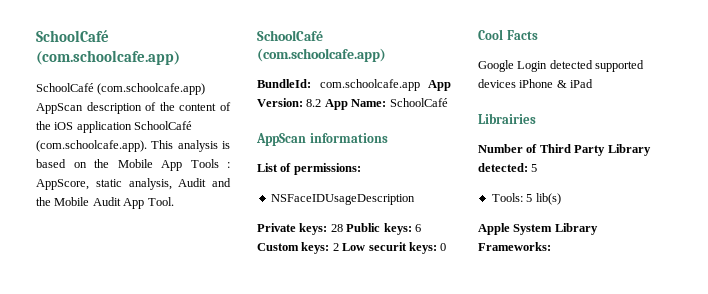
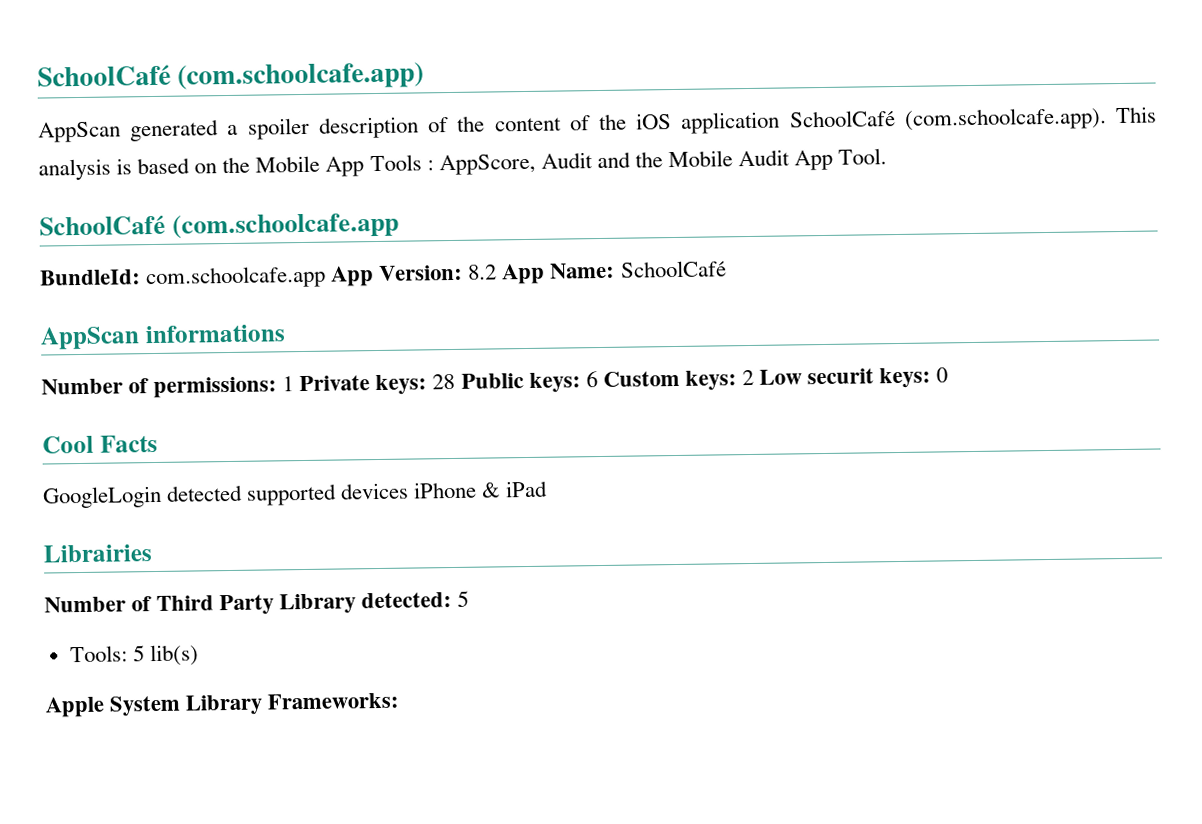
[36,30,109,42] [36,50,180,65] [36,83,206,95] [36,103,83,114] SchoolCafé (com.schoolcafe.app) // SchoolCafé (com.schoolcafe.app) AppScan -> [37,62,425,91] [38,117,310,143] SchoolCafé (com.schoolcafe.app) // AppScan generated a spoiler
[95,178,172,190] static analysis, -> (536, 164) none
[257,48,386,62] (com.schoolcafe.app) -> [172,212,400,239] (com.schoolcafe.app
[257,163,278,172] List -> [41,378,123,395] Number
[270,194,415,205] // NSFaceIDUsageDescription // -> [282,376,295,392] 1
[478,60,548,72] Google Login -> [42,485,162,509] GoogleLogin

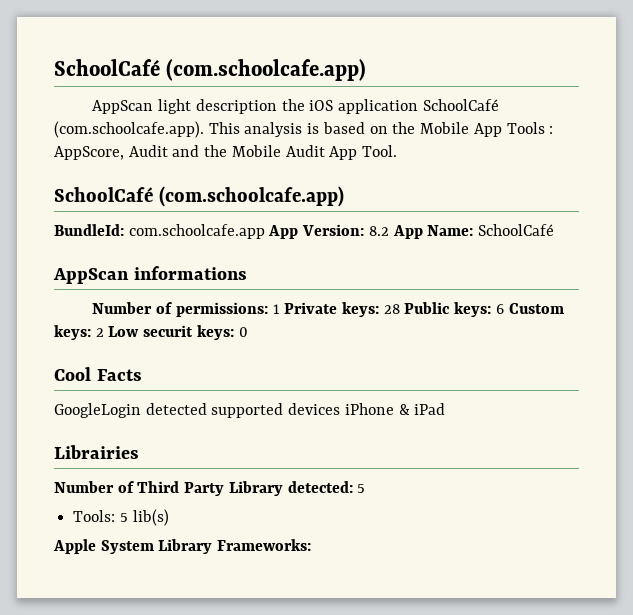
[130,115,591,142] generated a spoiler description of the content of -> [158,99,277,114] light description
[172,212,400,239] (com.schoolcafe.app -> [158,186,344,207] (com.schoolcafe.app)

